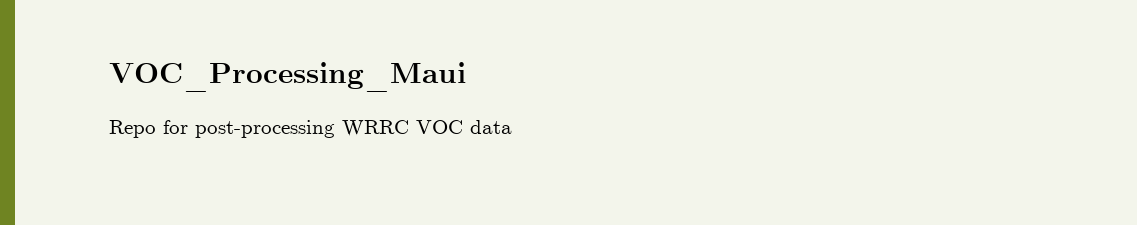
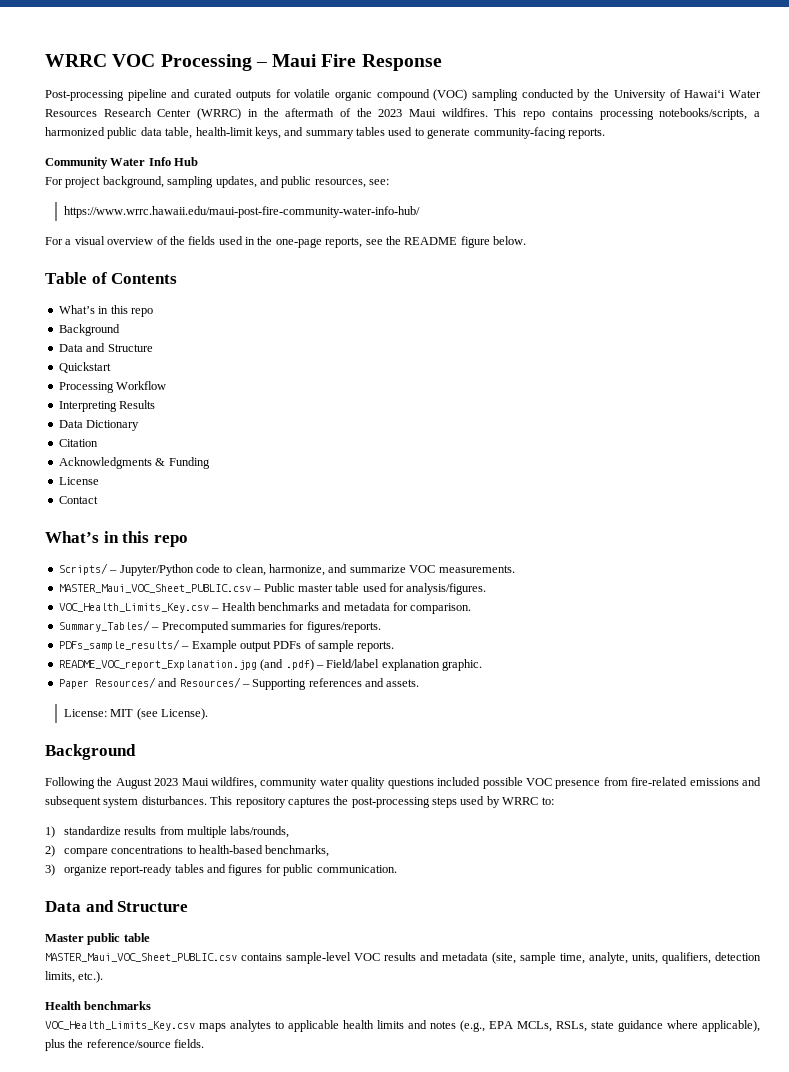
[109,62,466,92] [109,120,512,138] VOC_Processing_Maui // Repo for post-processing WRRC VOC data -> [45,54,442,71] [45,89,762,101] [45,108,760,120] [45,127,605,139] [45,157,199,169] [45,176,389,188] [63,206,420,218] [45,236,526,248] [45,272,178,284] [58,305,153,317] [58,324,120,336] [58,343,153,352] [58,362,111,373] [58,381,167,393] [58,400,156,412] [58,420,140,431] [58,439,98,447] [58,457,210,469] [58,477,99,485] [58,496,98,504] [45,531,188,547] [58,563,515,576] [58,583,487,595] [58,602,472,614] [58,620,381,633] [58,639,395,652] [58,659,482,671] [58,677,420,690] [63,708,209,720] [45,744,136,760] [45,777,761,789] [45,796,554,808] [45,826,290,838] [45,845,330,857] [45,864,397,876] [45,900,189,912] [45,933,150,945] [45,952,761,964] [45,971,104,983] [45,1001,152,1010] [45,1020,760,1032] [45,1039,205,1051] WRRC VOC Processing – Maui Fire Response // Post-processing pipeline and curated outputs for volatile organic compound (VOC) sampling conducted by the University of Hawaiʻi Water Resources Research Center (WRRC) in the aftermath of the 2023 Maui wildfires. This repo contains processing notebooks/scripts, a harmonized public data table, health-limit keys, and summary tables used to generate community-facing reports. // Community Water Info Hub // For project background, sampling updates, and public resources, see: // https://www.wrrc.hawaii.edu/maui-post-fire-community-water-info-hub/ // For a visual overview of the fields used in the one-page reports, see the README figure below. // Table of Contents // What’s in this repo // Background // Data and Structure // Quickstart // Processing Workflow // Interpreting Results // Data Dictionary // Citation // Acknowledgments & Funding // License // Contact // What’s in this repo // Scripts/ – Jupyter/Python code to clean, harmonize, and summarize VOC measurements. // MASTER_Maui_VOC_Sheet_PUBLIC.csv – Public master table used for analysis/figures. // VOC_Health_Limits_Key.csv – Health benchmarks and metadata for comparison. // Summary_Tables/ – Precomputed summaries for figures/reports. // PDFs_sample_results/ – Example output PDFs of sample reports. // README_VOC_report_Explanation.jpg (and .pdf) – Field/label explanation graphic. // Paper Resources/ and Resources/ – Supporting references and assets. // License: MIT (see License). // Background // Following the August 2023 Maui wildfires, community water quality questions included possible VOC presence from fire-related emissions and subsequent system disturbances. This repository captures the post-processing steps used by WRRC to: // 1) standardize results from multiple labs/rounds, // 2) compare concentrations to health-based benchmarks, // 3) organize report-ready tables and figures for public communication. // Data and Structure // Master public table // MASTER_Maui_VOC_Sheet_PUBLIC.csv contains sample-level VOC results and metadata (site, sample time, analyte, units, qualifiers, detection limits, etc.). // Health benchmarks // VOC_Health_Limits_Key.csv maps analytes to applicable health limits and notes (e.g., EPA MCLs, RSLs, state guidance where applicable), plus the reference/source fields.

